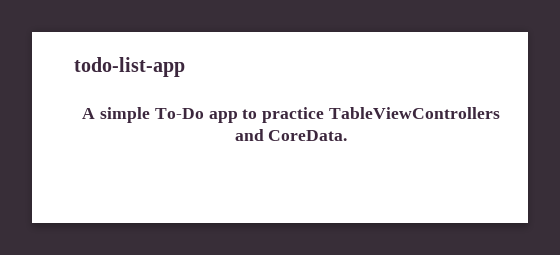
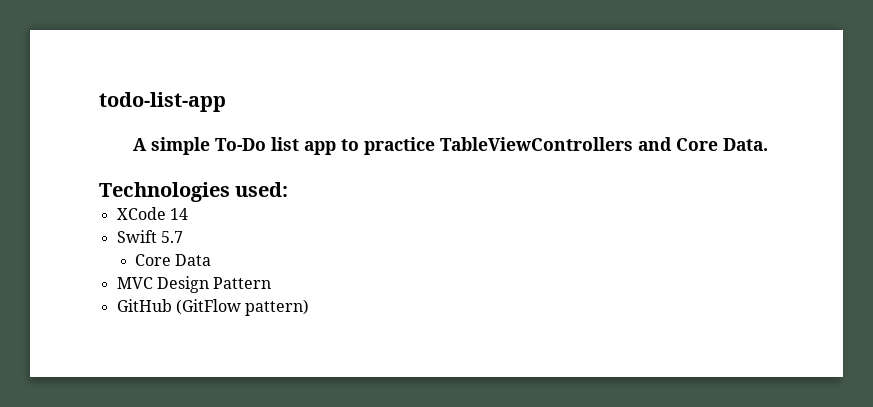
(204, 113) none -> [270,137,299,151] list
[268,130,348,141] CoreData. -> [675,138,768,151] [99,182,289,202] [116,207,188,220] [116,230,183,243] [135,254,212,266] [116,276,272,293] [116,299,310,316] Core Data. // Technologies used: // XCode 14 // Swift 5.7 // Core Data // MVC Design Pattern // GitHub (GitFlow pattern)

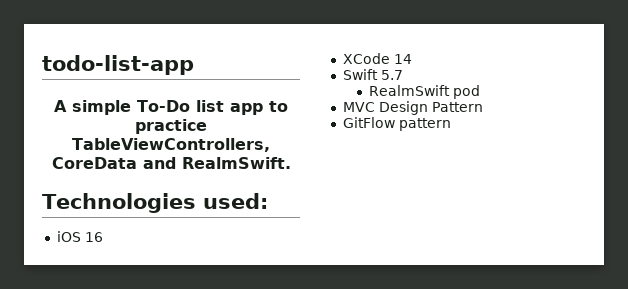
[439,137,768,151] TableViewControllers and Core Data. -> [72,138,271,152] [51,157,291,169] TableViewControllers, CoreData and RealmSwift.
(289, 189) none -> [56,231,103,242] // iOS 16
[135,254,212,266] Core Data -> [368,85,480,99] RealmSwift pod
[116,299,310,316] GitHub (GitFlow pattern) -> [342,117,451,131] GitFlow pattern

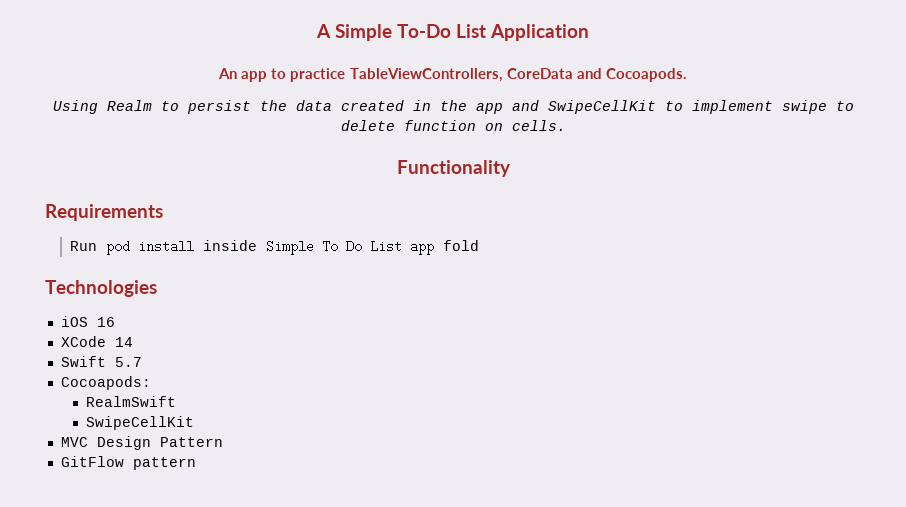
[42,55,194,75] [54,100,224,115] todo-list-app // A simple To-Do list -> [316,24,589,41] [218,68,238,79] A Simple To-Do List Application // An
[181,157,291,169] RealmSwift. -> [605,68,687,82] [52,100,854,114] [340,120,566,131] [396,160,511,177] [45,204,163,221] [70,240,480,255] Cocoapods. // Using Realm to persist the data created in the app and SwipeCellKit to implement swipe to delete function on cells. // Functionality // Requirements // Run pod install inside Simple To Do List app fold
[202,193,268,209] used: -> (157, 288) none
(403, 75) none -> [60,376,151,390] // Cocoapods:
[452,85,480,99] pod -> [86,416,195,430] // SwipeCellKit

